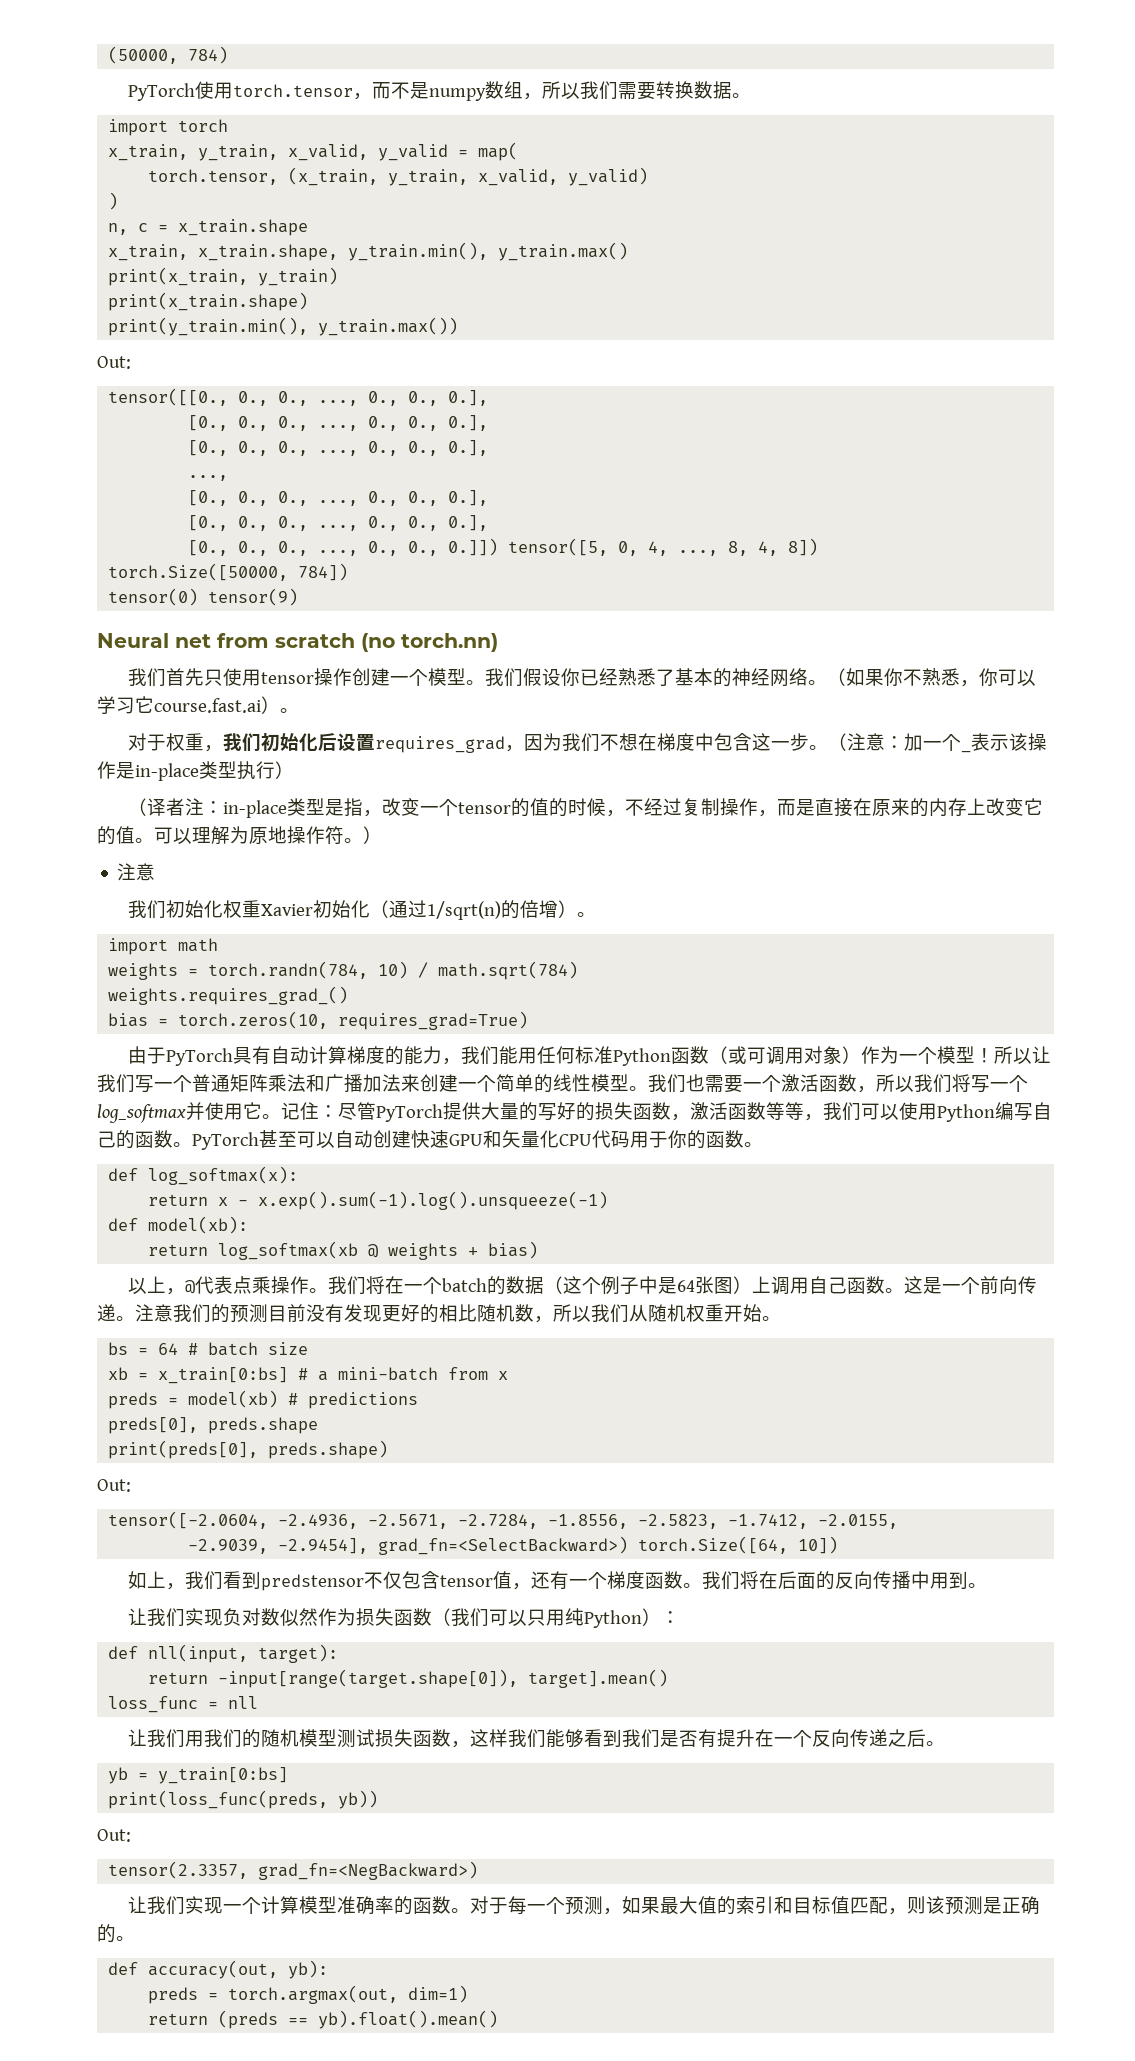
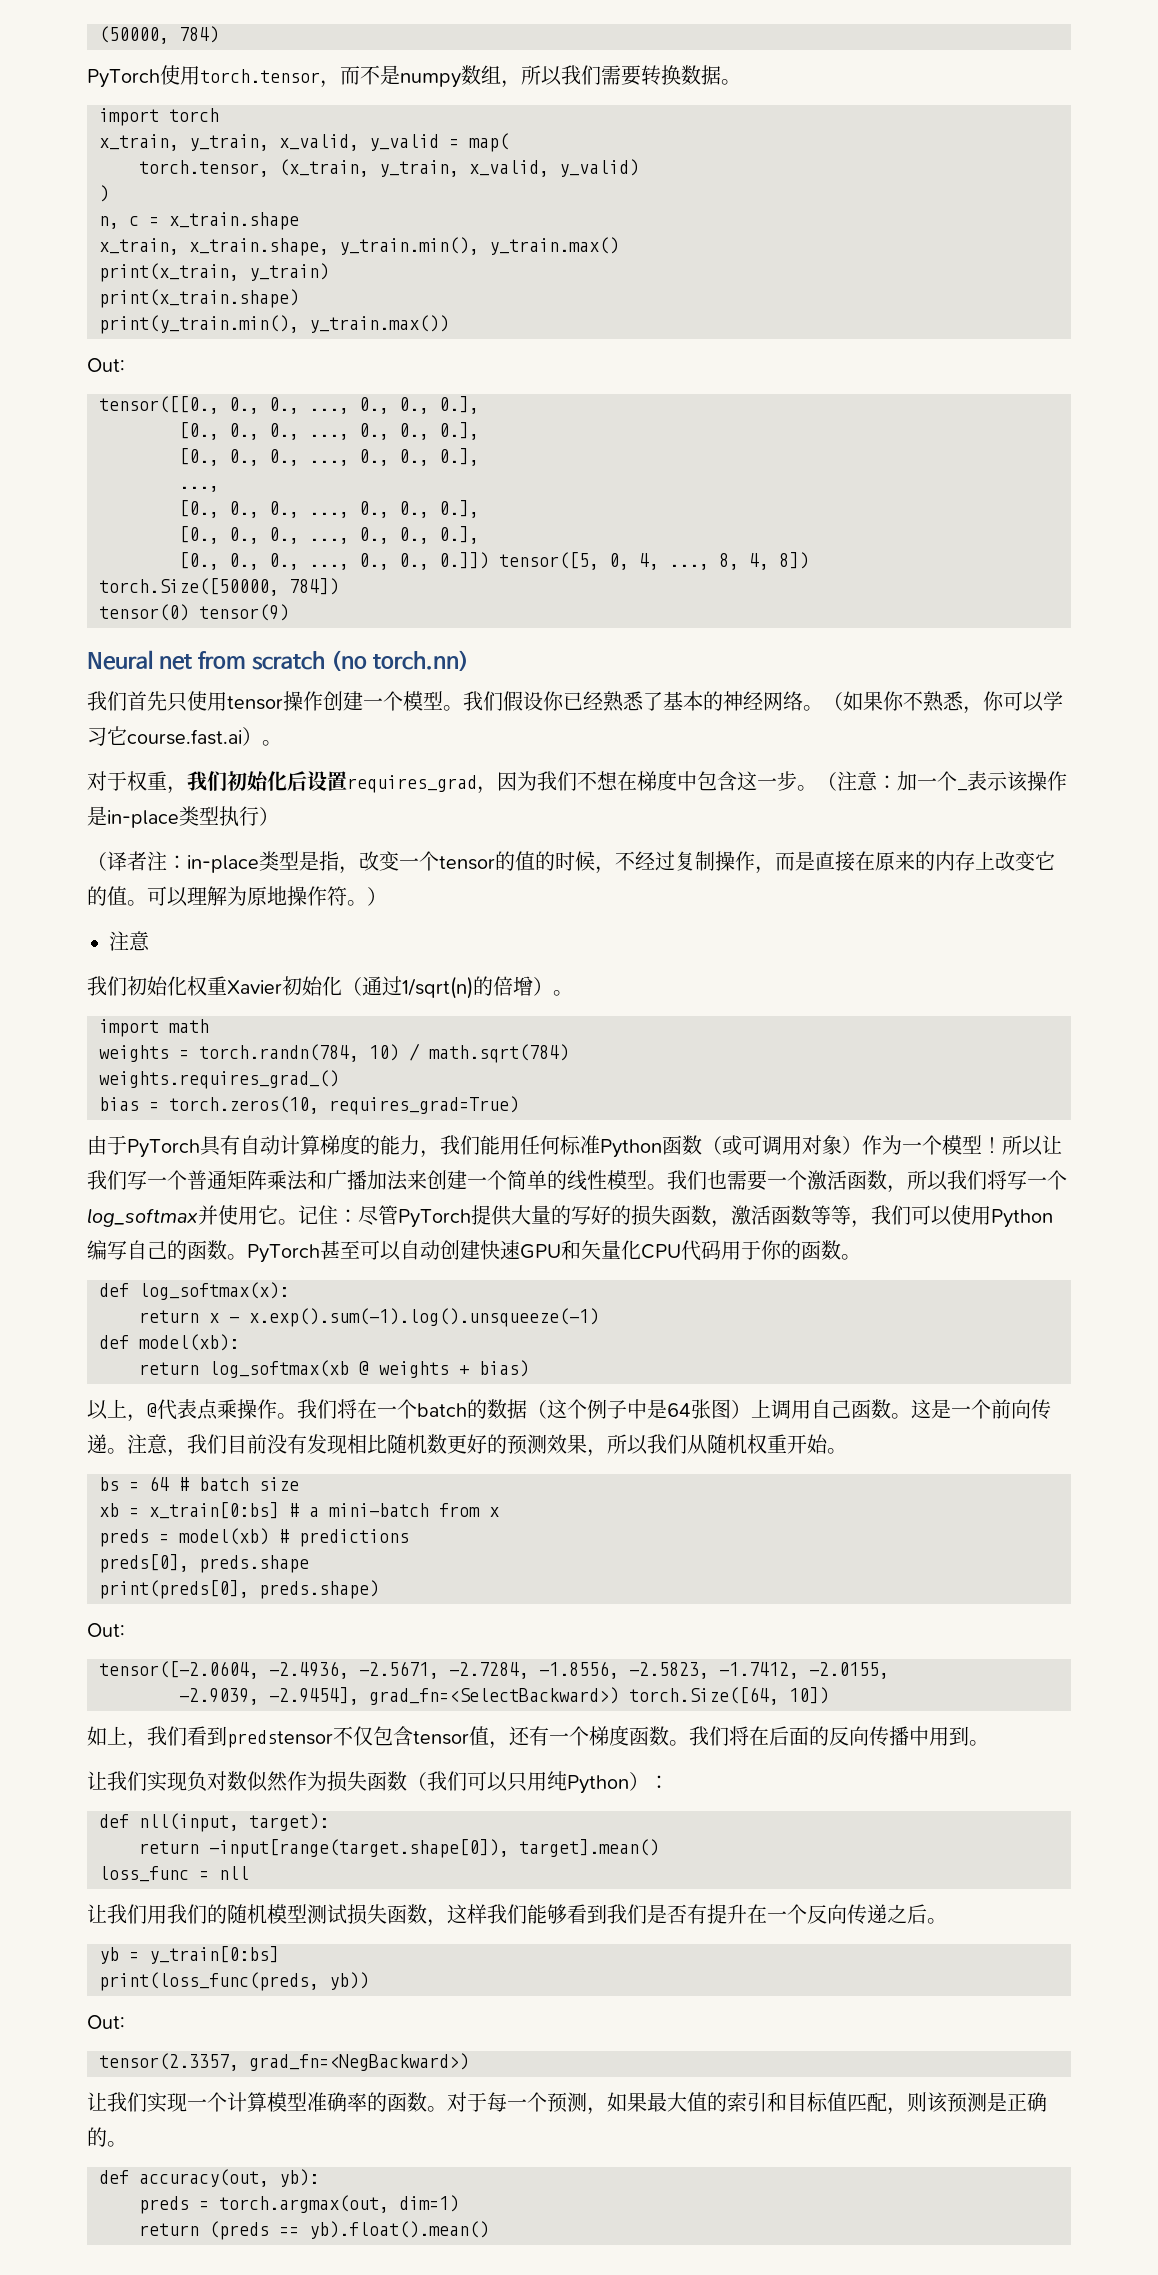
[173,1304,268,1323] 我们的预测 -> [167,1434,227,1457] ，我们
[382,1304,439,1323] 更好的 -> (347, 1444) none
(534, 1313) none -> [447,1434,587,1455] 更好的预测效果

